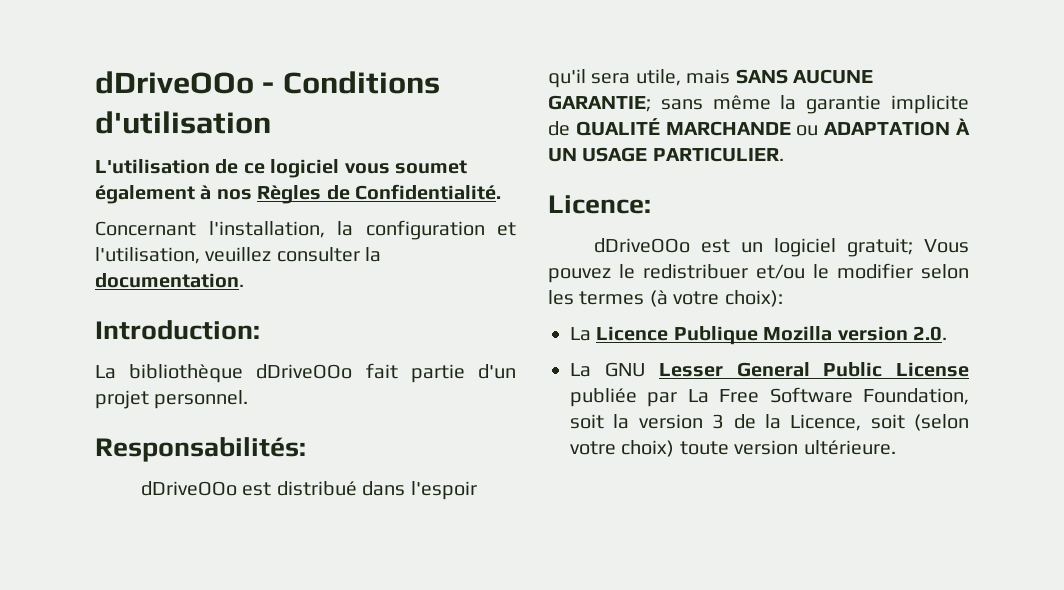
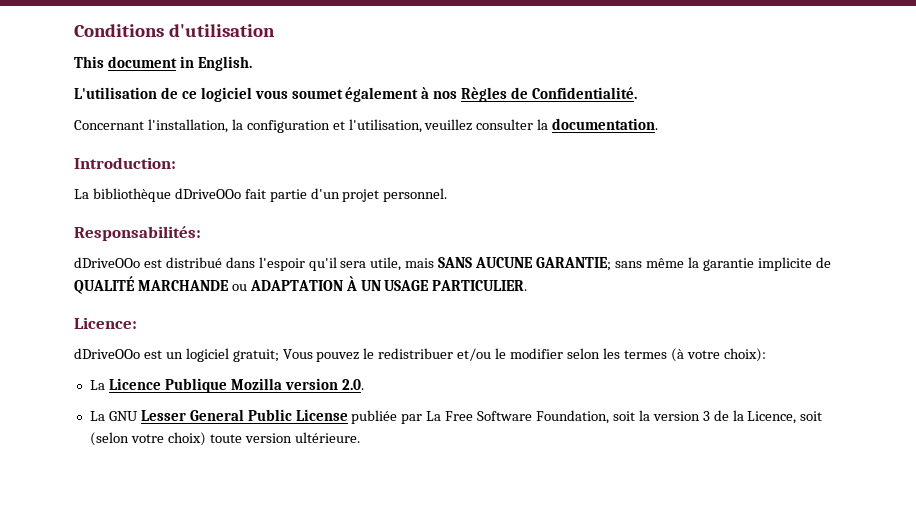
[95,71,275,94] dDriveOOo - -> (74, 30) none
(271, 122) none -> [74,56,252,71] // This document in English.

